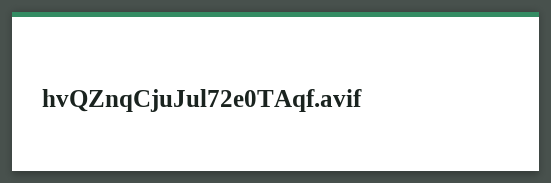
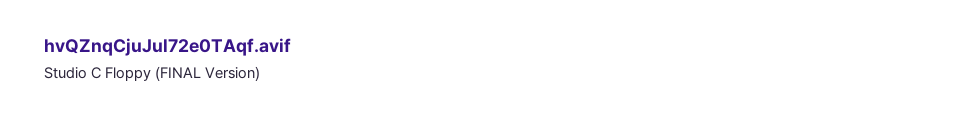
(362, 100) none -> [44,66,261,81] // Studio C Floppy (FINAL Version)

